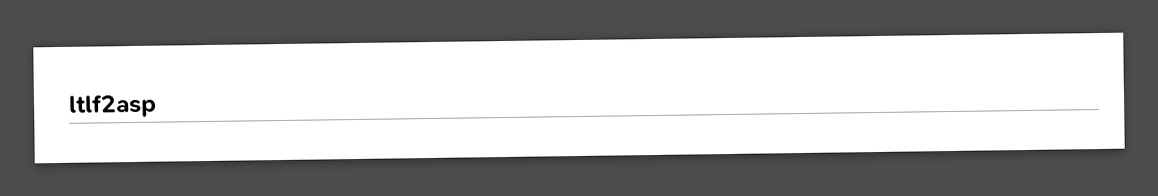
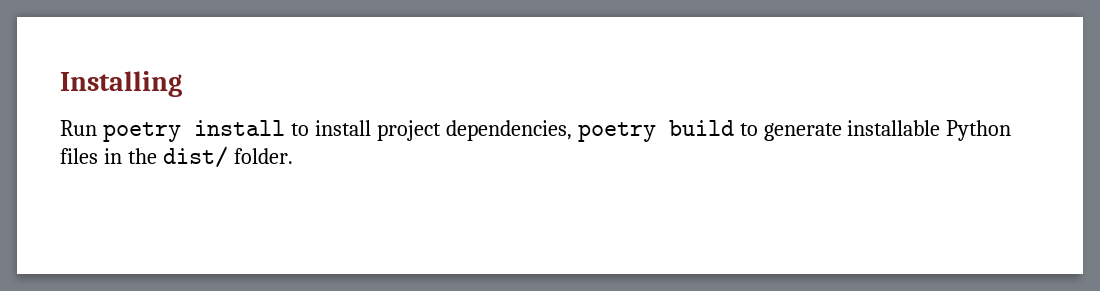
[68,93,157,118] ltlf2asp -> [60,71,182,97] [60,120,1012,142] [60,146,293,168] Installing // Run poetry install to install project dependencies, poetry build to generate installable Python files in the dist/ folder.

